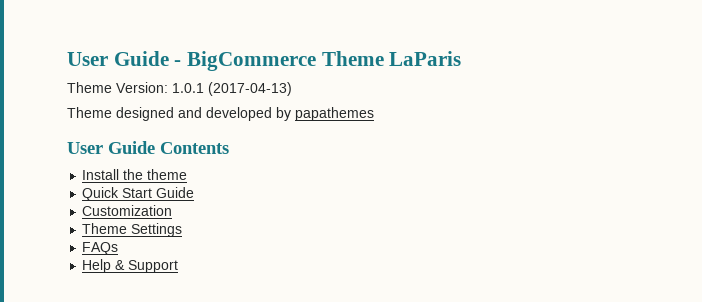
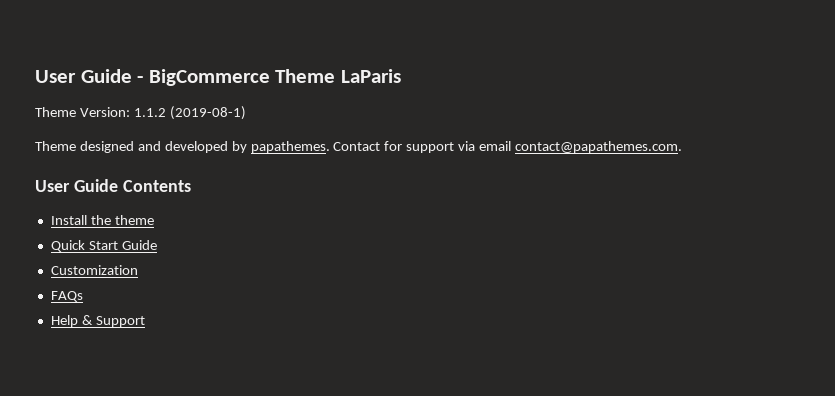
[172,82,292,96] 1.0.1 (2017-04-13) -> [133,106,246,120] 1.1.2 (2019-08-1)
[295,107,374,121] papathemes -> [250,141,683,153] papathemes. Contact for support via email contact@papathemes.com.
[82,223,183,237] // Theme Settings -> (138, 270) none

